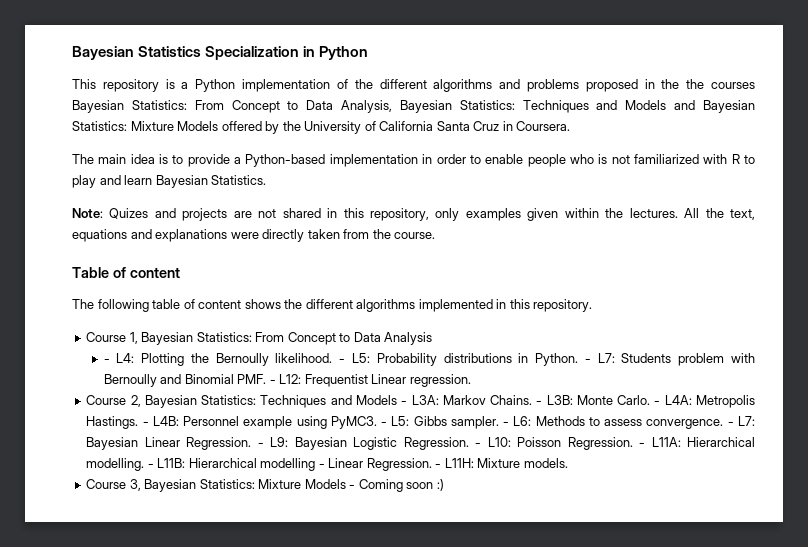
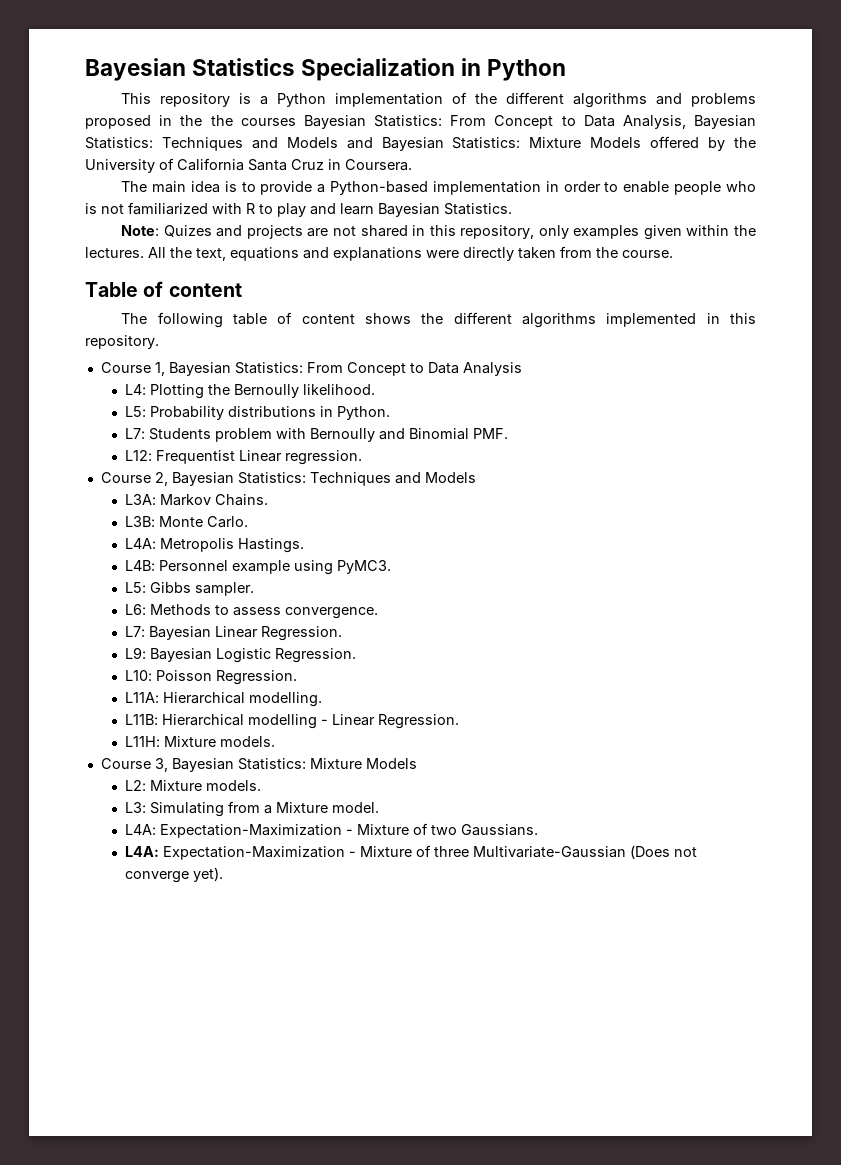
[103,358,110,363] - -> (522, 369) none
[339,358,346,363] - -> (375, 389) //
[584,358,591,363] - -> (390, 413) //
[269,379,276,384] - -> (508, 433) //
[401,400,408,405] - -> (476, 477) //
[536,400,543,405] - -> (268, 500) //
[654,400,661,405] - -> (248, 522) //
[142,421,149,426] - -> (304, 545) //
[381,421,388,426] - -> (391, 567) //
[503,421,510,426] - -> (254, 589) //
[727,421,734,426] - -> (378, 613) //
[257,442,264,447] - -> (342, 633) //
[475,442,482,447] - -> (356, 655) //
[639,442,646,447] - -> (297, 677) //
[147,463,154,468] - -> (322, 699) //
[435,463,442,468] - -> (459, 721) //
[349,479,444,492] - Coming soon :) -> [124,780,261,791] [124,801,379,817] [124,823,538,838] [124,845,697,860] [124,867,223,883] // L2: Mixture models. // L3: Simulating from a Mixture model. // L4A: Expectation-Maximization - Mixture of two Gaussians. // L4A: Expectation-Maximization - Mixture of three Multivariate-Gaussian (Does not converge yet).

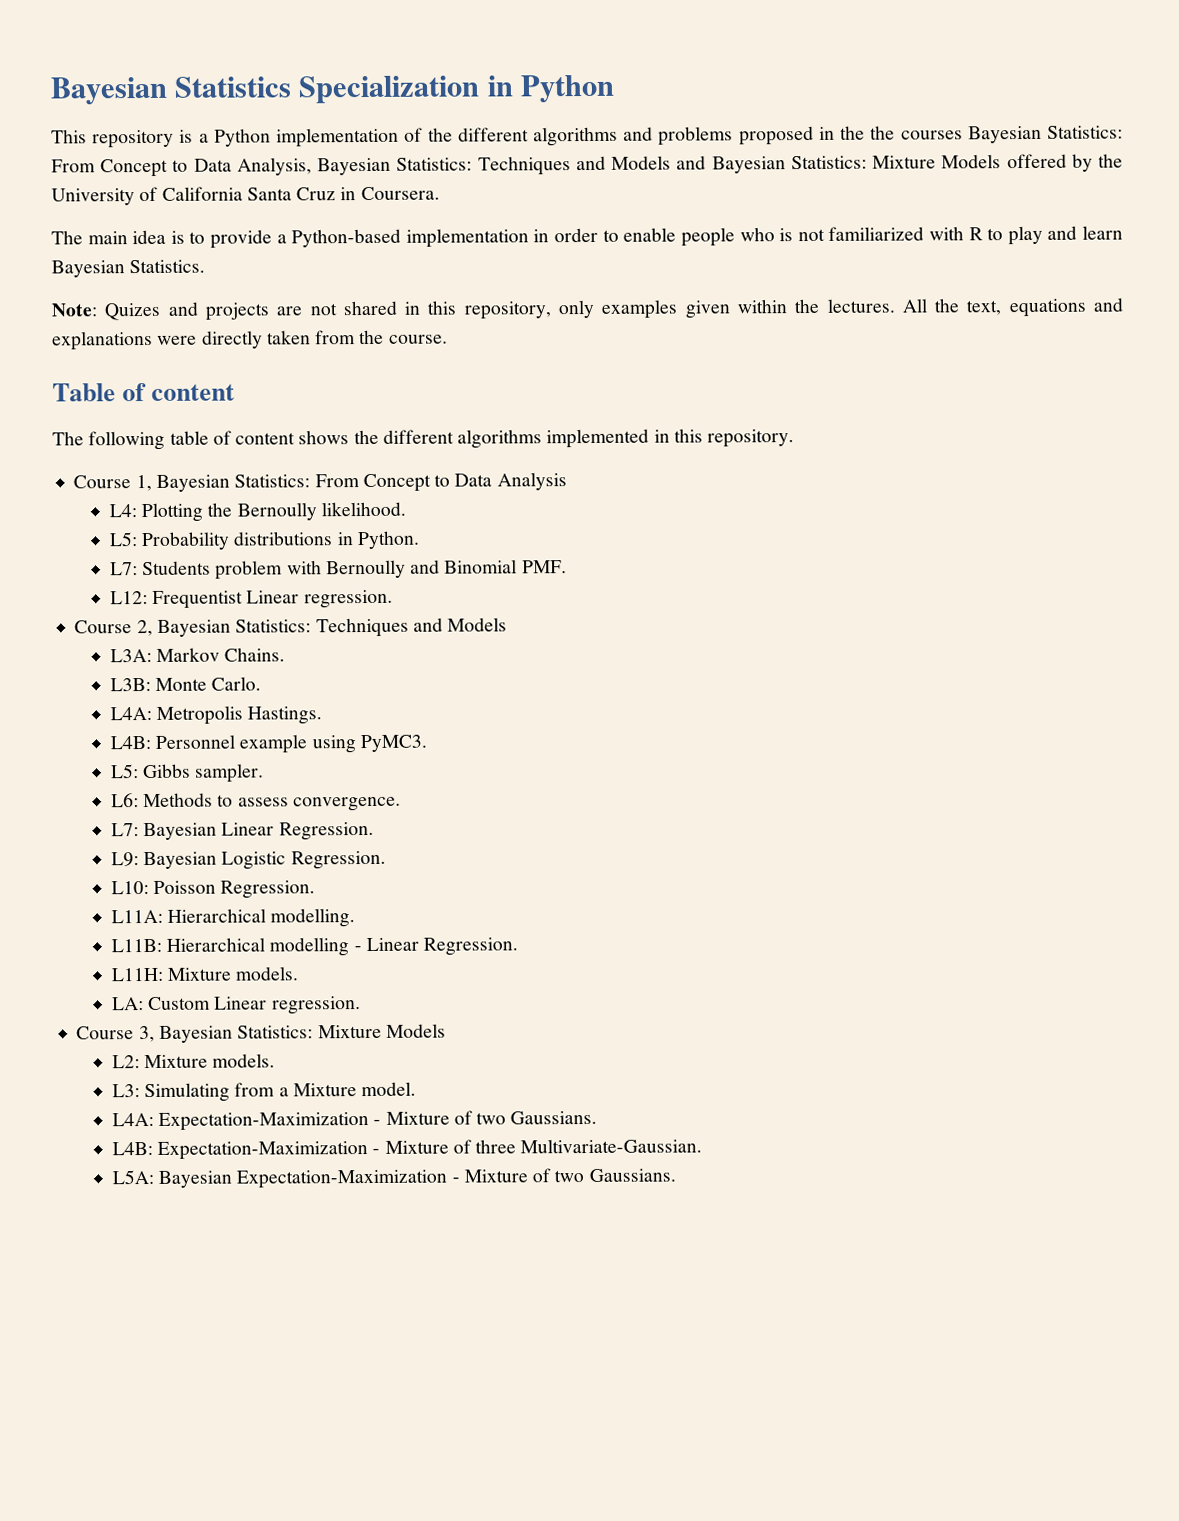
(275, 741) none -> [111,996,361,1015] // LA: Custom Linear regression.
[124,846,159,857] L4A: -> [111,1141,153,1156] L4B:
[472,845,697,859] [124,867,223,883] Multivariate-Gaussian (Does not converge yet). -> [520,1138,703,1154] [111,1168,676,1189] Multivariate-Gaussian. // L5A: Bayesian Expectation-Maximization - Mixture of two Gaussians.

